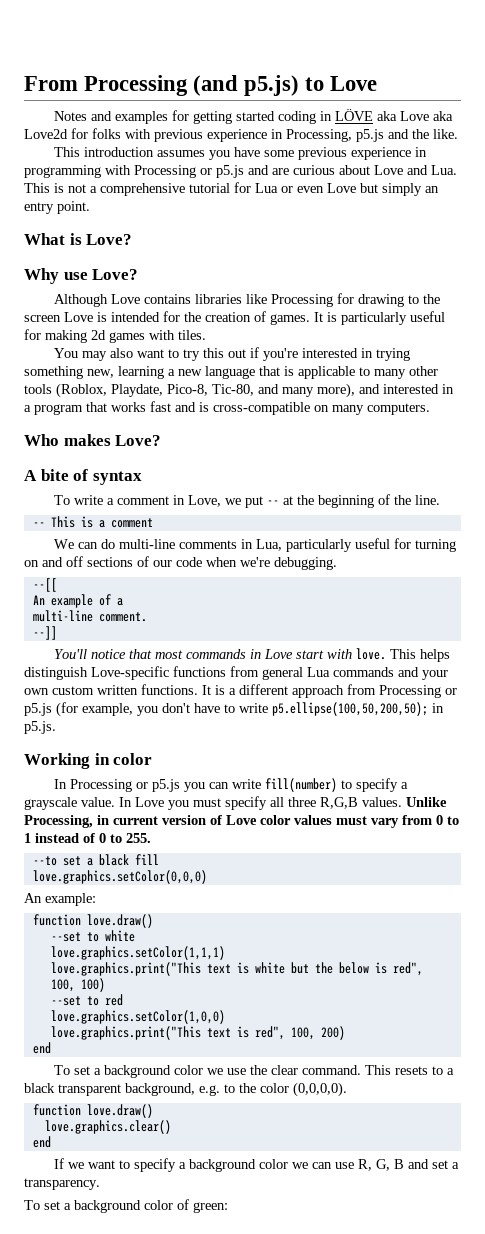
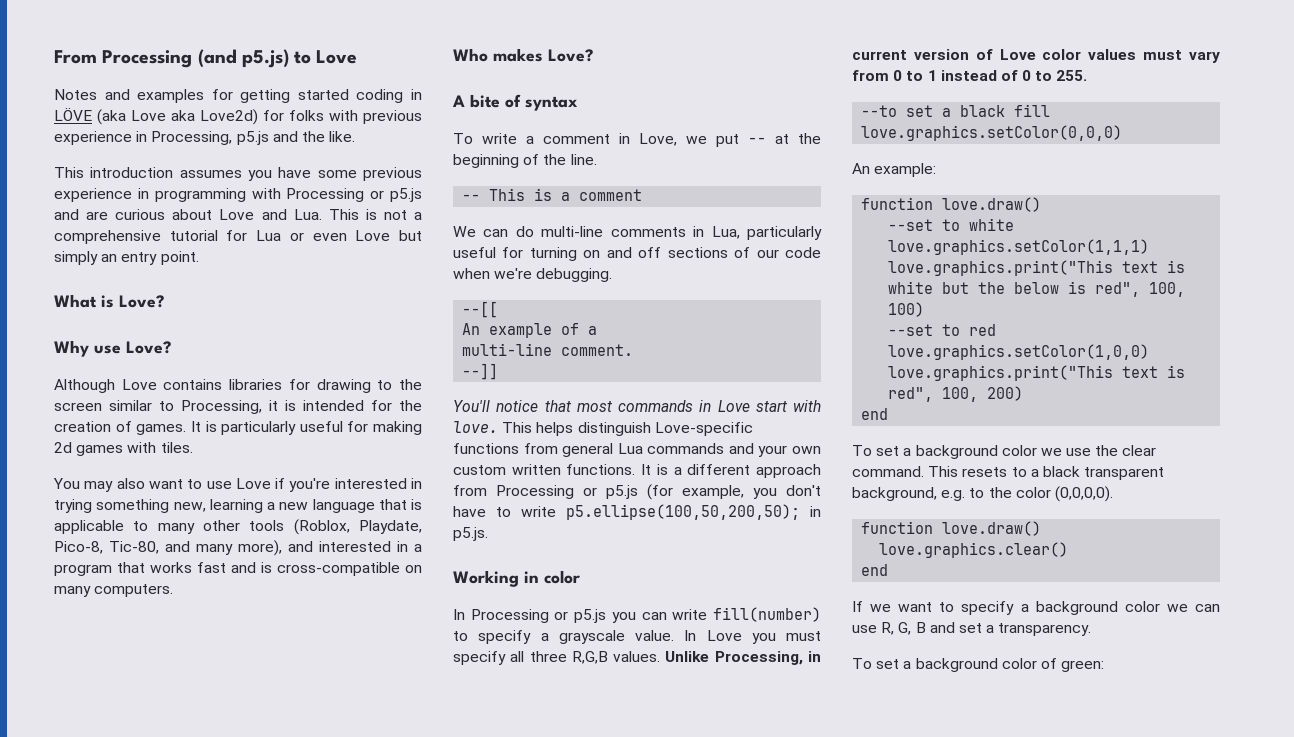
[377,111,398,121] aka -> [97,109,126,125] (aka
[24,129,68,139] Love2d -> [200,109,258,125] Love2d)
[246,294,334,307] like Processing -> (283, 384) none
[64,312,93,322] Love -> [109,400,278,414] similar to Processing, it
[183,348,247,361] try this out -> [206,478,271,489] use Love

